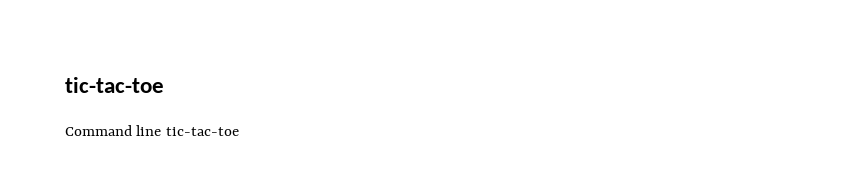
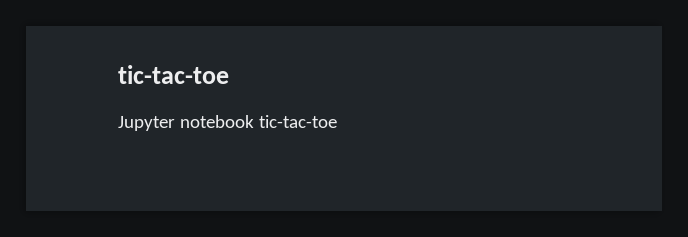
[65,125,162,136] Command line -> [118,115,254,131] Jupyter notebook

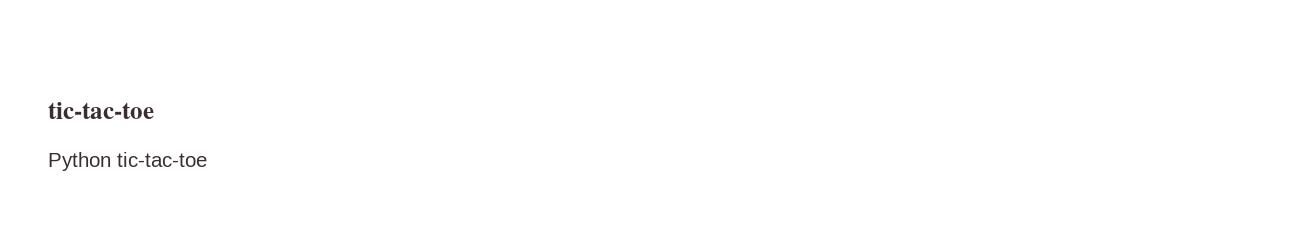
[118,115,254,131] Jupyter notebook -> [48,152,111,171] Python

